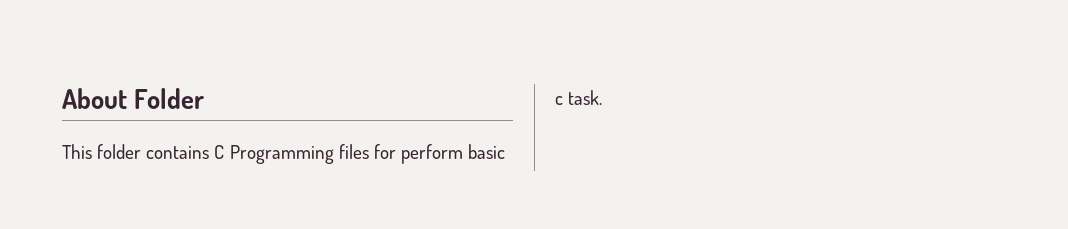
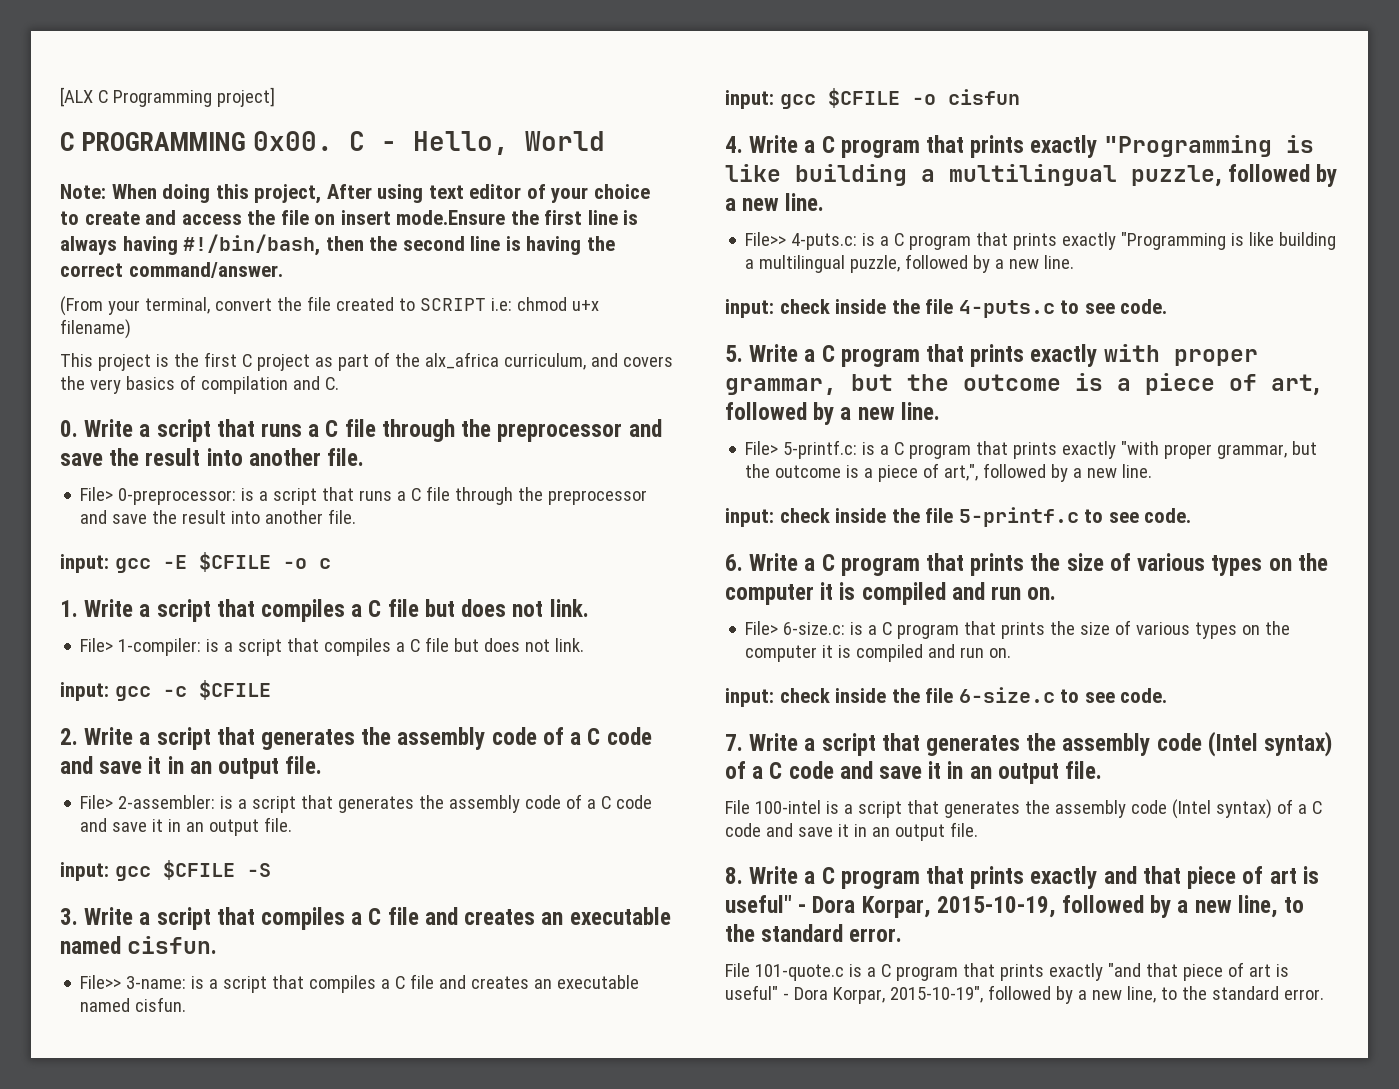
[62,88,205,109] [62,144,506,164] [555,90,603,105] About Folder // This folder contains C Programming files for perform basic c task. -> [60,87,275,107] [60,131,606,155] [60,184,650,204] [60,210,639,225] [60,234,615,256] [60,262,283,278] [60,296,599,316] [60,319,131,339] [60,352,673,371] [60,375,339,394] [60,419,662,442] [60,448,365,466] [80,486,648,505] [80,509,357,524] [60,552,331,573] [60,599,589,622] [80,637,585,656] [60,680,271,701] [60,727,652,750] [60,756,323,779] [80,794,653,813] [80,817,293,836] [60,860,271,881] [60,907,671,930] [60,936,218,954] [80,974,640,993] [80,997,187,1012] [725,88,1020,109] [725,135,1314,158] [725,164,1338,187] [725,193,825,211] [745,232,1337,250] [745,254,1075,273] [725,299,1168,318] [725,344,1258,367] [725,373,1320,396] [725,402,940,425] [745,440,1318,459] [745,463,1153,482] [725,507,1192,527] [725,553,1328,576] [725,582,1057,605] [745,620,1291,639] [745,644,1012,662] [725,687,1168,707] [725,731,1333,757] [725,761,1103,784] [725,799,1322,819] [725,822,978,841] [725,866,1319,889] [725,895,1305,918] [725,924,903,942] [725,962,1289,981] [725,985,1324,1004] [ALX C Programming project] // C PROGRAMMING 0x00. C - Hello, World // Note: When doing this project, After using text editor of your choice to create and access the file on insert mode.Ensure the first line is always having #!/bin/bash, then the second line is having the correct command/answer. // (From your terminal, convert the file created to SCRIPT i.e: chmod u+x filename) // This project is the first C project as part of the alx_africa curriculum, and covers the very basics of compilation and C. // 0. Write a script that runs a C file through the preprocessor and save the result into another file. // File> 0-preprocessor: is a script that runs a C file through the preprocessor and save the result into another file. // input: gcc -E $CFILE -o c // 1. Write a script that compiles a C file but does not link. // File> 1-compiler: is a script that compiles a C file but does not link. // input: gcc -c $CFILE // 2. Write a script that generates the assembly code of a C code and save it in an output file. // File> 2-assembler: is a script that generates the assembly code of a C code and save it in an output file. // input: gcc $CFILE -S // 3. Write a script that compiles a C file and creates an executable named cisfun. // File>> 3-name: is a script that compiles a C file and creates an executable named cisfun. // input: gcc $CFILE -o cisfun // 4. Write a C program that prints exactly "Programming is like building a multilingual puzzle, followed by a new line. // File>> 4-puts.c: is a C program that prints exactly "Programming is like building a multilingual puzzle, followed by a new line. // input: check inside the file 4-puts.c to see code. // 5. Write a C program that prints exactly with proper grammar, but the outcome is a piece of art, followed by a new line. // File> 5-printf.c: is a C program that prints exactly "with proper grammar, but the outcome is a piece of art,", followed by a new line. // input: check inside the file 5-printf.c to see code. // 6. Write a C program that prints the size of various types on the computer it is compiled and run on. // File> 6-size.c: is a C program that prints the size of various types on the computer it is compiled and run on. // input: check inside the file 6-size.c to see code. // 7. Write a script that generates the assembly code (Intel syntax) of a C code and save it in an output file. // File 100-intel is a script that generates the assembly code (Intel syntax) of a C code and save it in an output file. // 8. Write a C program that prints exactly and that piece of art is useful" - Dora Korpar, 2015-10-19, followed by a new line, to the standard error. // File 101-quote.c is a C program that prints exactly "and that piece of art is useful" - Dora Korpar, 2015-10-19", followed by a new line, to the standard error.

